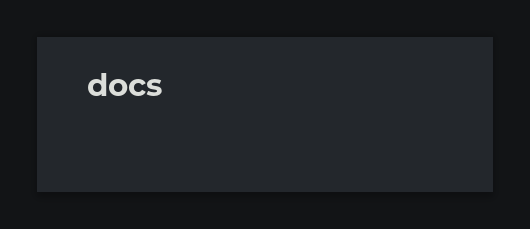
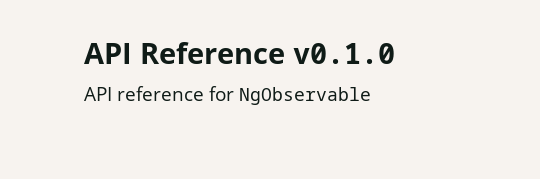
[87,73,162,96] docs -> [84,42,395,64] [84,86,371,105] API Reference v0.1.0 // API reference for NgObservable

